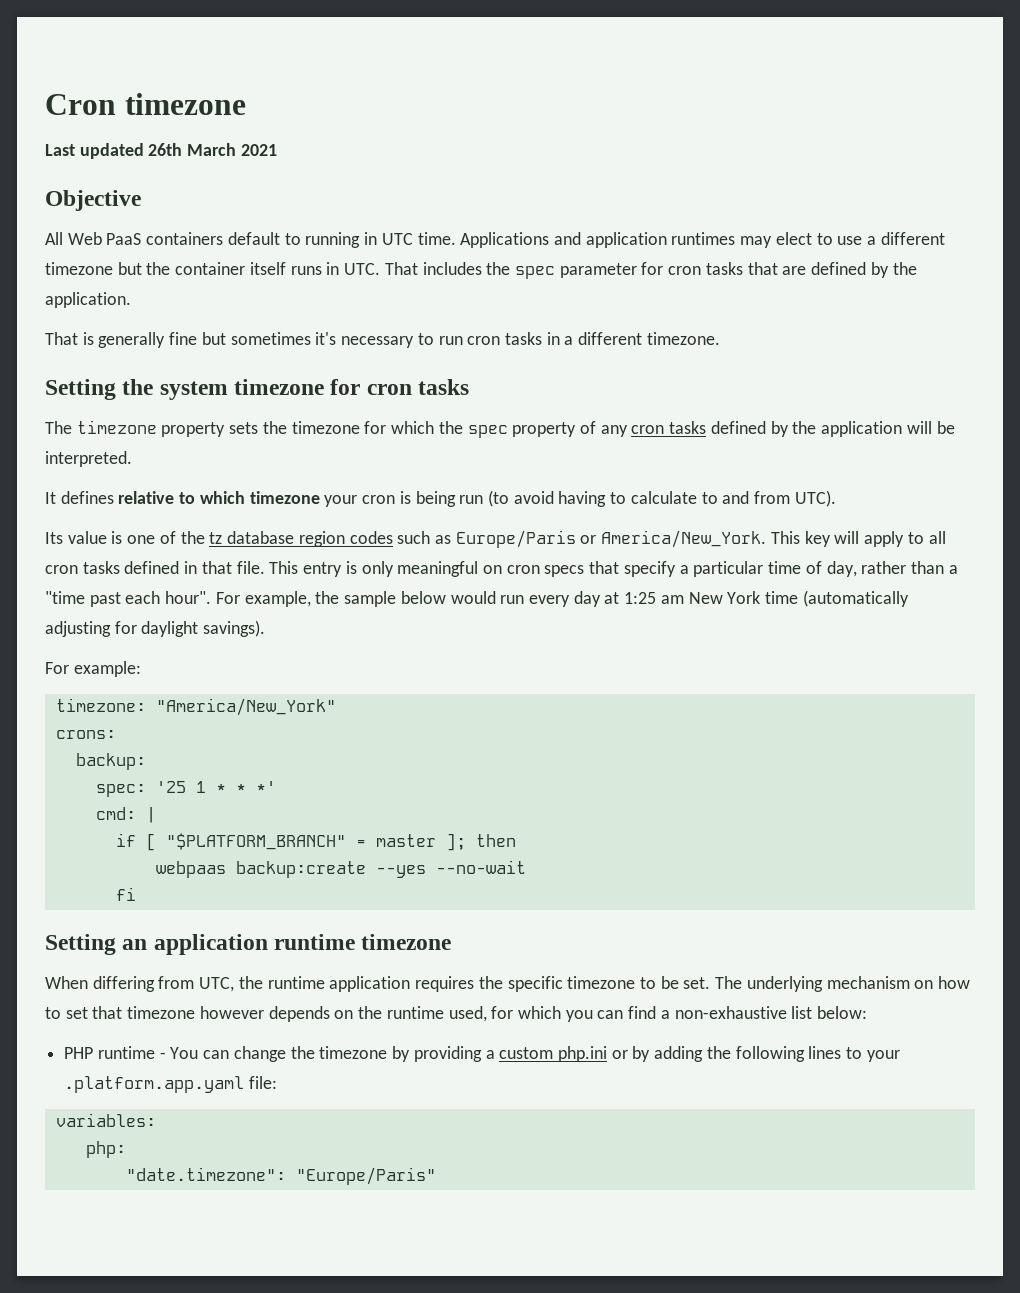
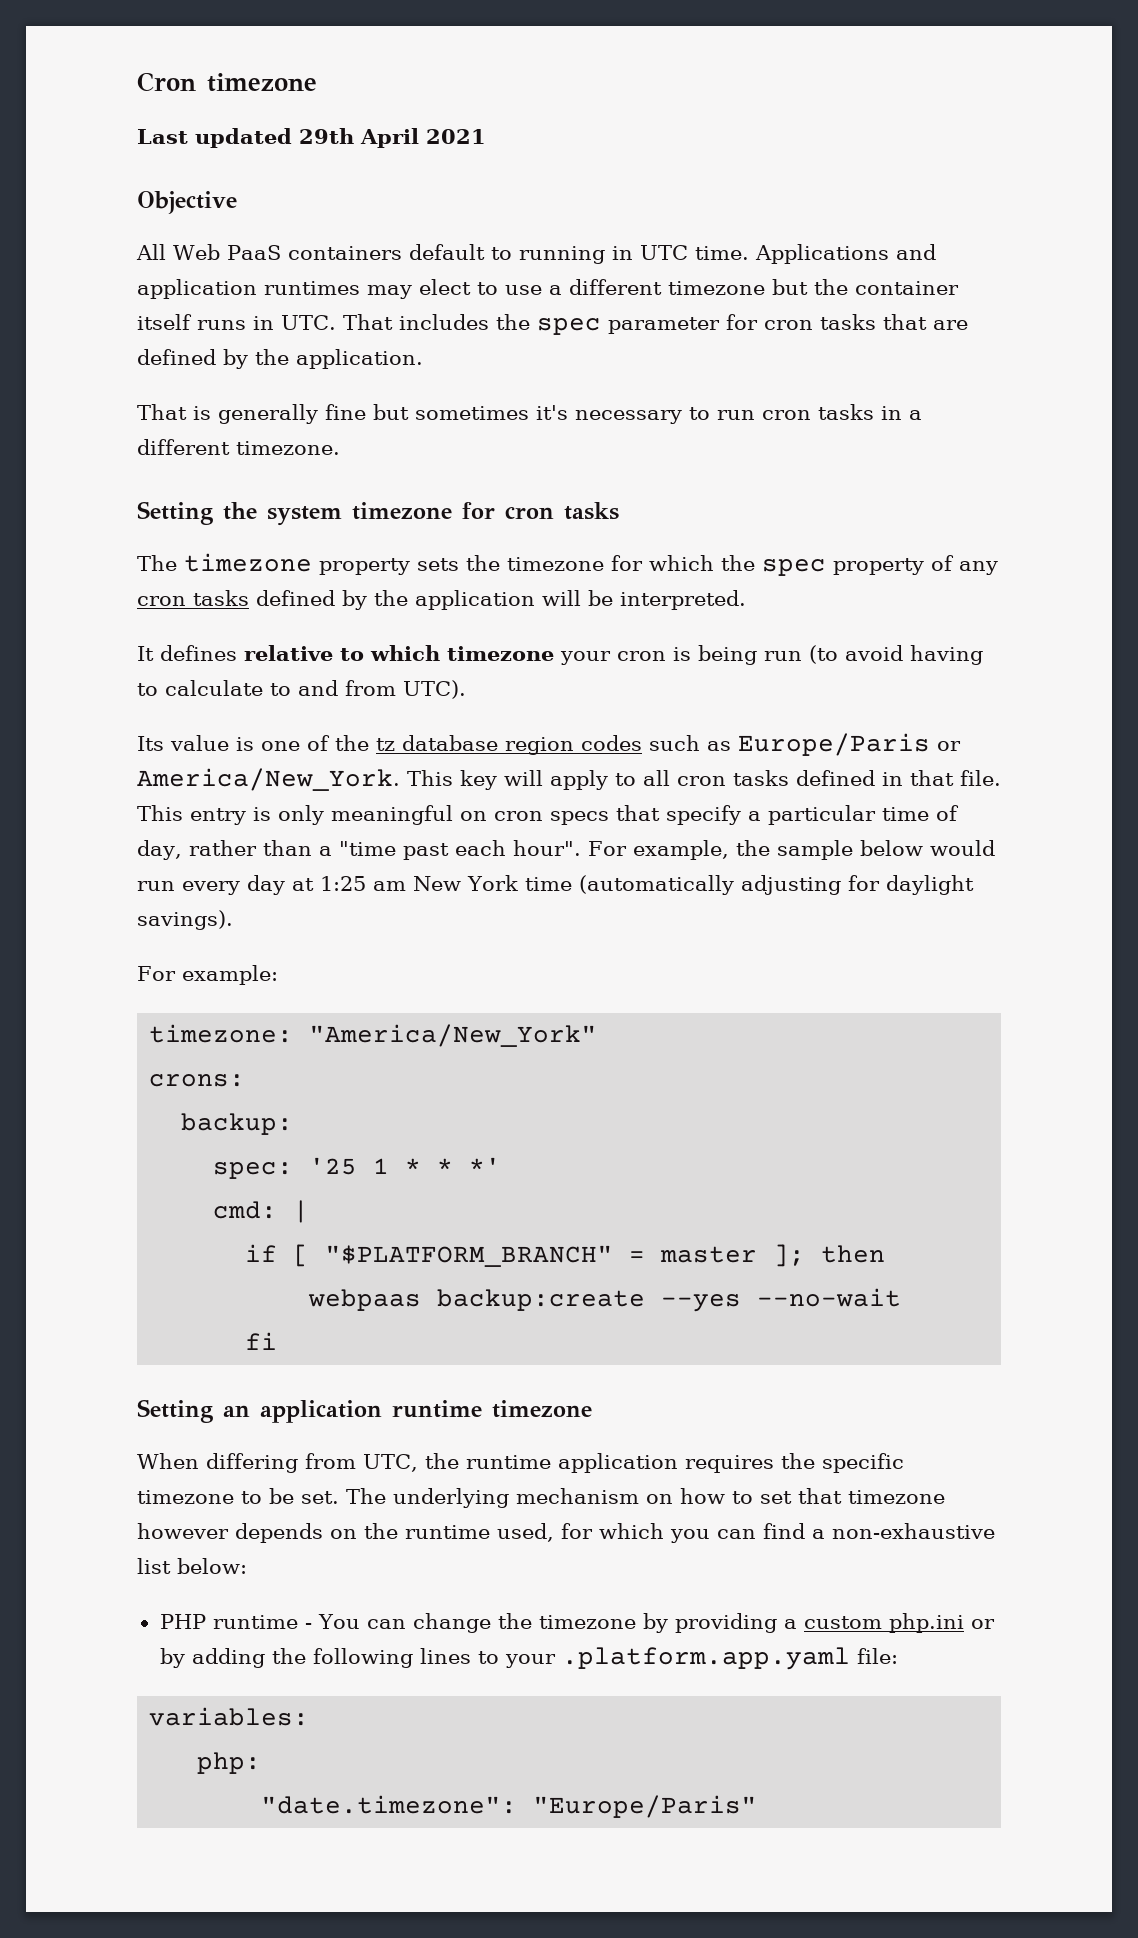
[148,143,237,156] 26th March -> [299,128,419,148] 29th April

